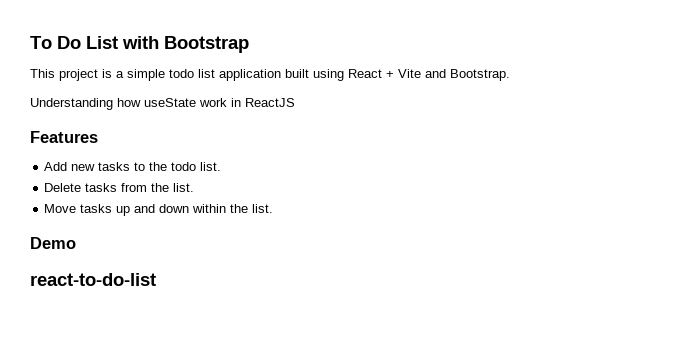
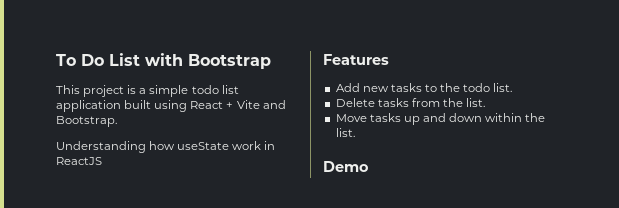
[30,273,156,286] // react-to-do-list -> (369, 166) none

